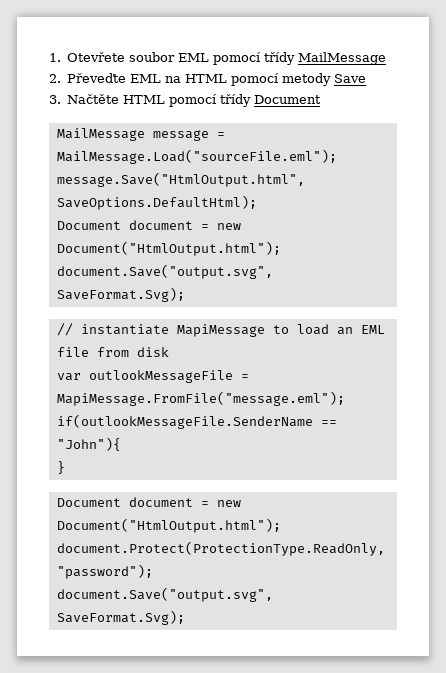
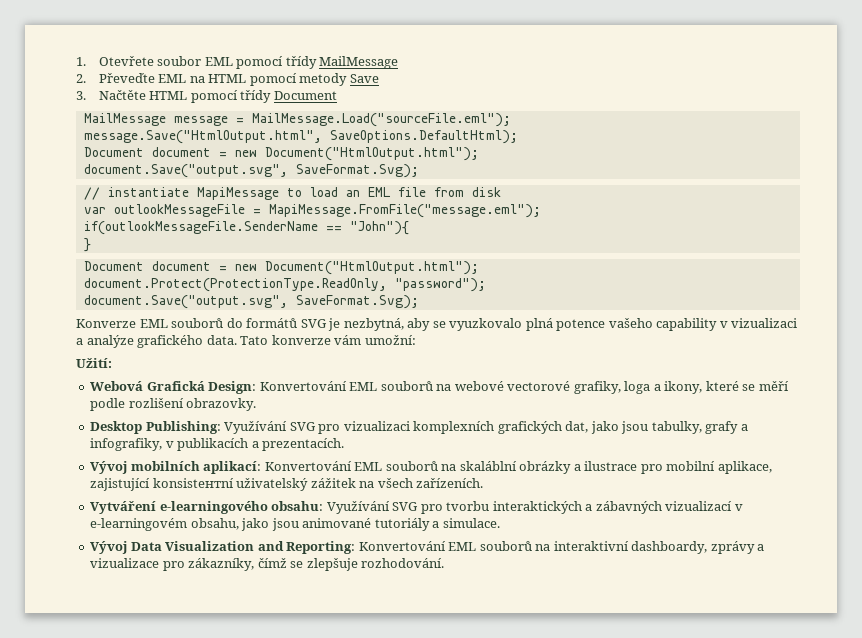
(185, 617) none -> [76,318,798,331] [76,335,416,348] [76,358,112,368] [90,381,789,394] [90,398,257,411] [90,421,748,434] [90,438,345,451] [90,461,772,474] [90,478,484,491] [90,501,743,514] [90,518,500,531] [90,541,765,554] [90,558,445,571] // Konverze EML souborů do formátů SVG je nezbytná, aby se vyuzkovalo plná potence vašeho capability v vizualizaci a analýze grafického data. Tato konverze vám umožní: // Užití: // Webová Grafická Design: Konvertování EML souborů na webové vectorové grafiky, loga a ikony, které se měří podle rozlišení obrazovky. // Desktop Publishing: Využívání SVG pro vizualizaci komplexních grafických dat, jako jsou tabulky, grafy a infografiky, v publikacích a prezentacích. // Vývoj mobilních aplikací: Konvertování EML souborů na skaláblní obrázky a ilustrace pro mobilní aplikace, zajistující konsistентní uživatelský zážitek na všech zařízeních. // Vytváření e-learningového obsahu: Využívání SVG pro tvorbu interaktických a zábavných vizualizací v e-learningovém obsahu, jako jsou animované tutoriály a simulace. // Vývoj Data Visualization and Reporting: Konvertování EML souborů na interaktivní dashboardy, zprávy a vizualizace pro zákazníky, čímž se zlepšuje rozhodování.

